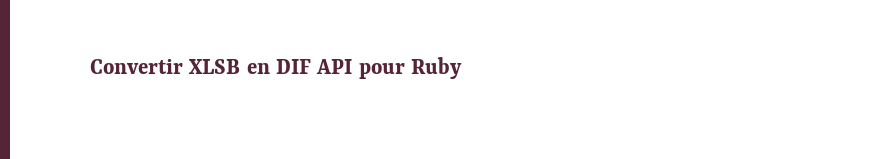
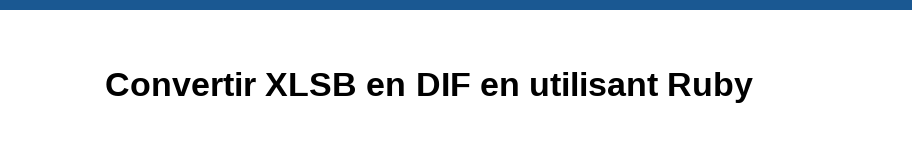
[316,59,405,79] API pour -> [479,72,658,96] en utilisant

